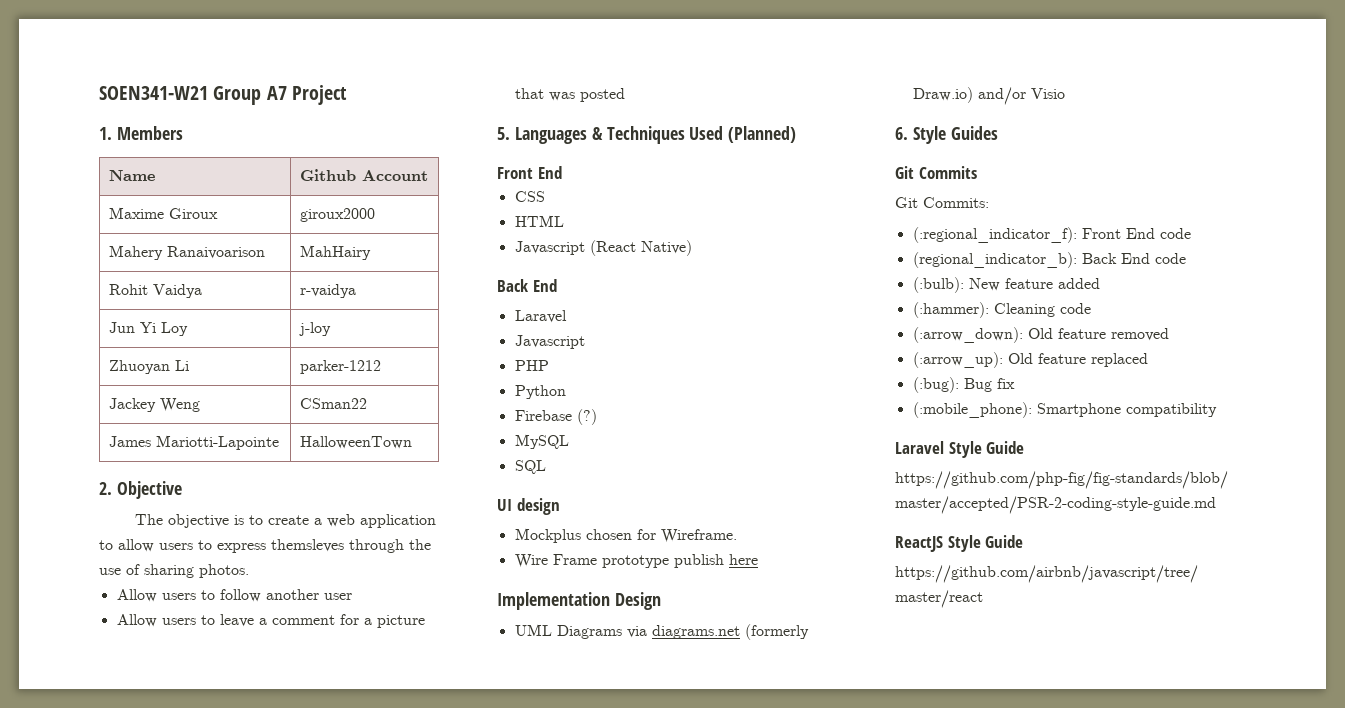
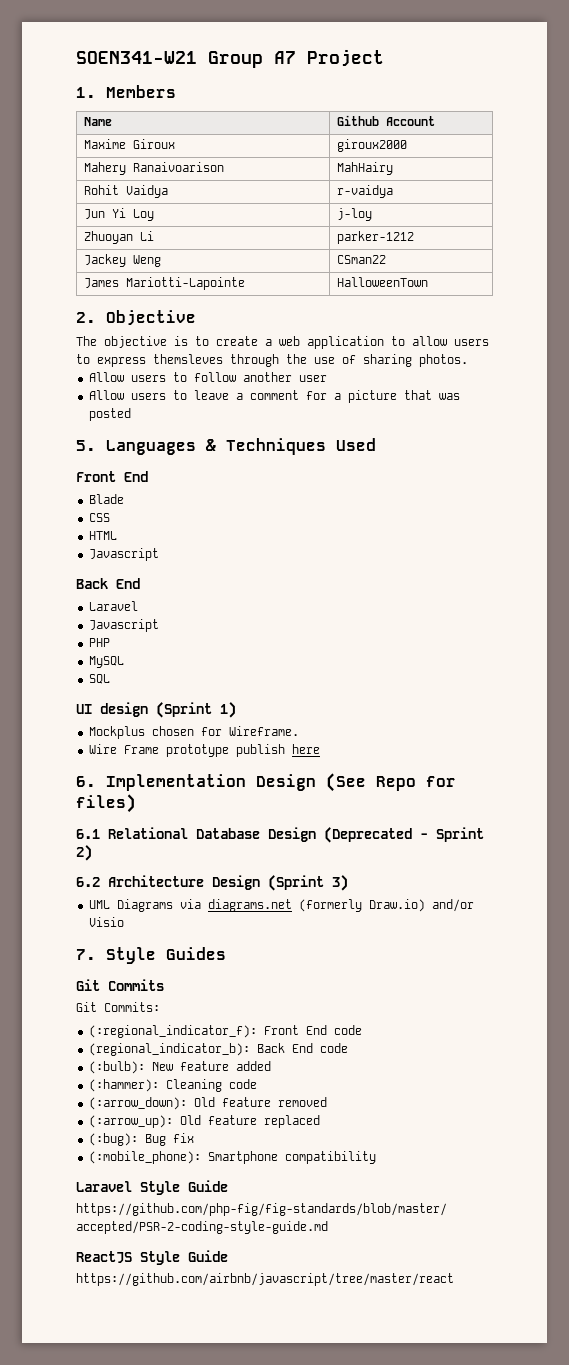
[728,126,797,143] [497,166,562,179] (Planned) // Front End -> [76,471,148,482] [88,494,124,504] // Front End // Blade
[589,240,692,256] (React Native) -> (159, 554) none
[514,385,566,399] [514,409,597,425] // Python // Firebase (?) -> (110, 642) none
(560, 506) none -> [156,702,236,718] (Sprint 1)
(758, 559) none -> [76,776,96,787] 6.
(661, 601) none -> [326,773,456,792] [76,794,136,813] [76,827,484,843] [76,845,92,861] [76,875,348,891] (See Repo for files) // 6.1 Relational Database Design (Deprecated - Sprint 2) // 6.2 Architecture Design (Sprint 3)
[895,127,908,140] 6. -> [76,949,96,960] 7.

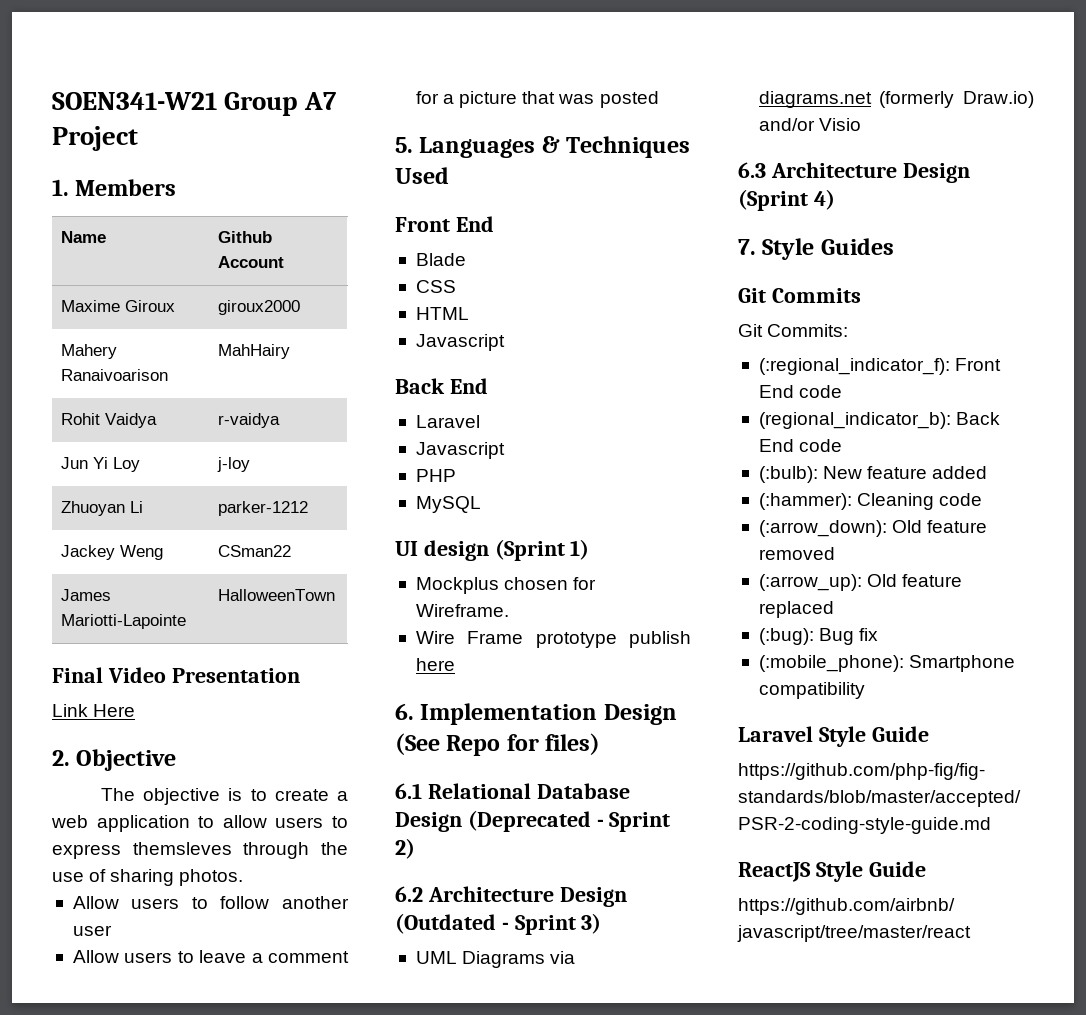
(429, 282) none -> [52,667,300,683] [52,704,136,717] // Final Video Presentation // Link Here
[88,674,110,684] // SQL -> (481, 504) none
[268,875,324,891] (Sprint -> [395,913,576,935] (Outdated - Sprint
(124, 922) none -> [738,162,970,183] [738,189,835,211] // 6.3 Architecture Design (Sprint 4)

